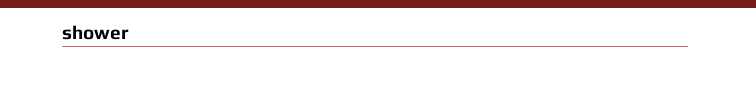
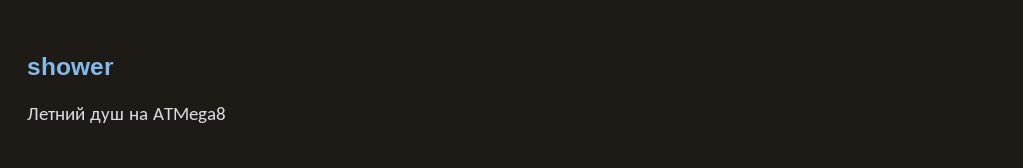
(129, 32) none -> [27,107,226,123] // Летний душ на ATMega8

